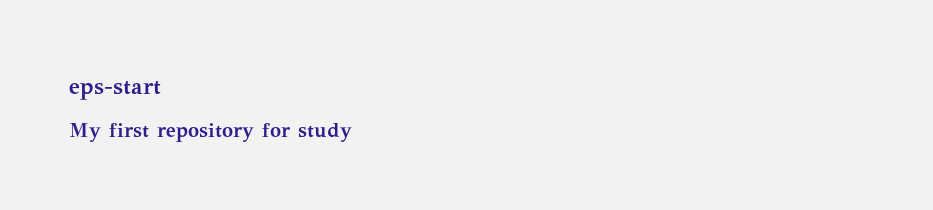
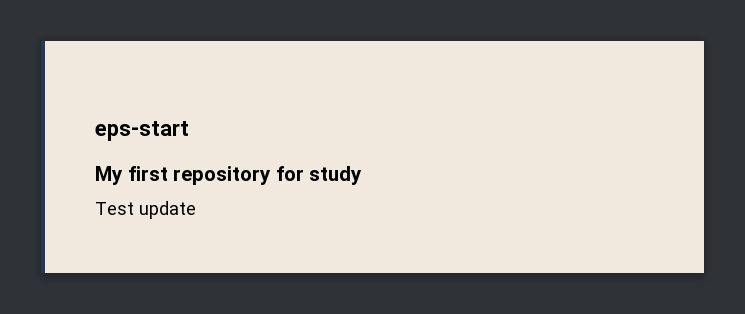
(352, 132) none -> [95,201,196,219] // Test update

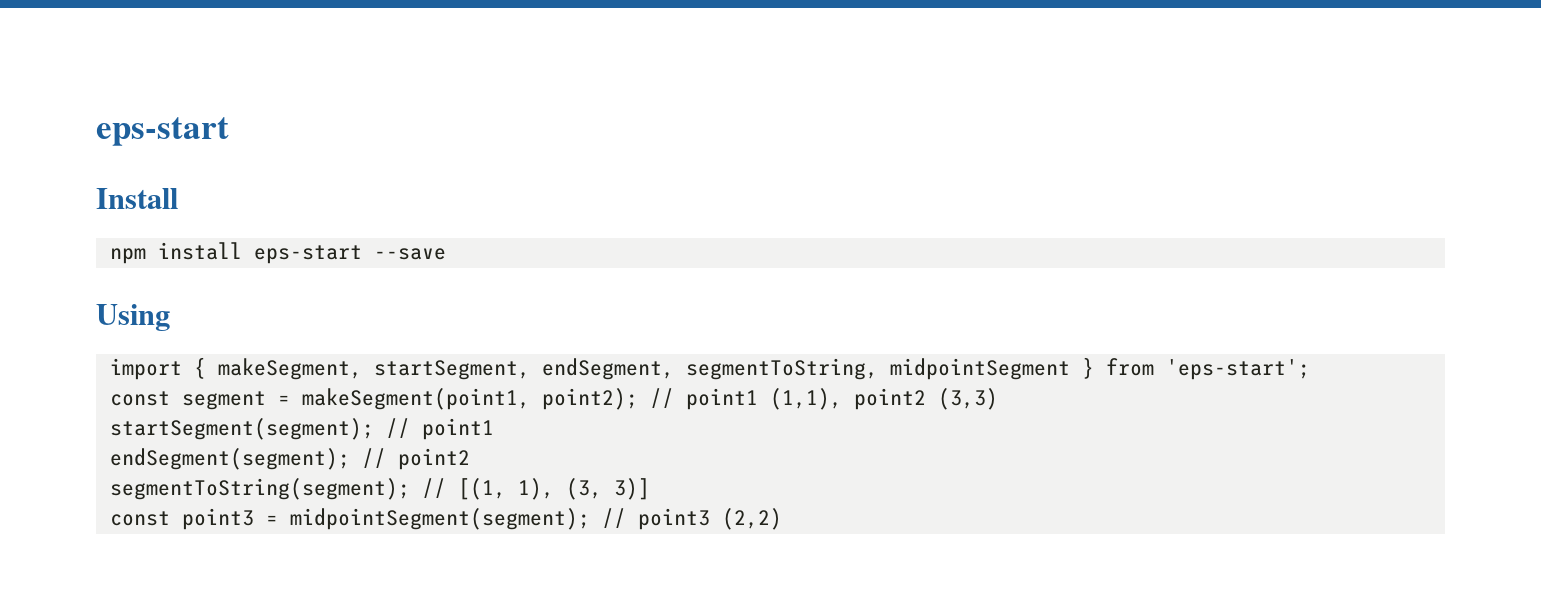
[95,166,363,185] [95,201,196,219] My first repository for study // Test update -> [96,188,178,209] [109,242,446,264] [96,304,170,331] [109,357,1310,380] [109,388,998,410] [109,418,494,440] [109,448,470,470] [109,478,650,500] [109,508,782,530] Install // npm install eps-start --save // Using // import { makeSegment, startSegment, endSegment, segmentToString, midpointSegment } from 'eps-start'; // const segment = makeSegment(point1, point2); // point1 (1,1), point2 (3,3) // startSegment(segment); // point1 // endSegment(segment); // point2 // segmentToString(segment); // [(1, 1), (3, 3)] // const point3 = midpointSegment(segment); // point3 (2,2)

